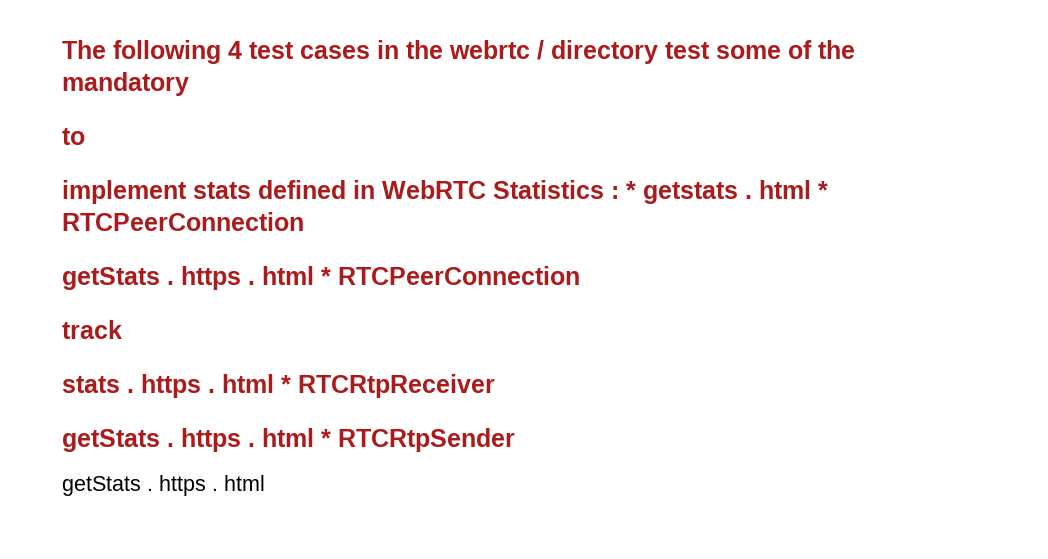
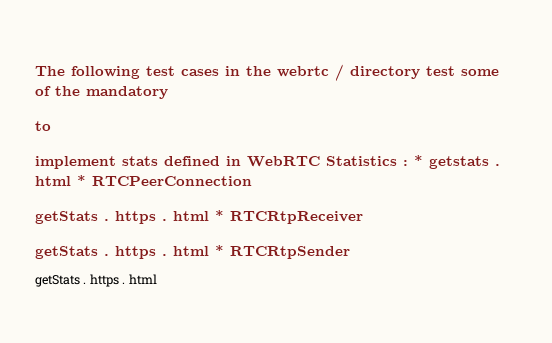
[228,41,242,59] 4 -> (140, 72) none
[338,266,580,285] [62,320,122,339] [62,374,291,398] RTCPeerConnection // track // stats . https . html * -> (224, 215) none

